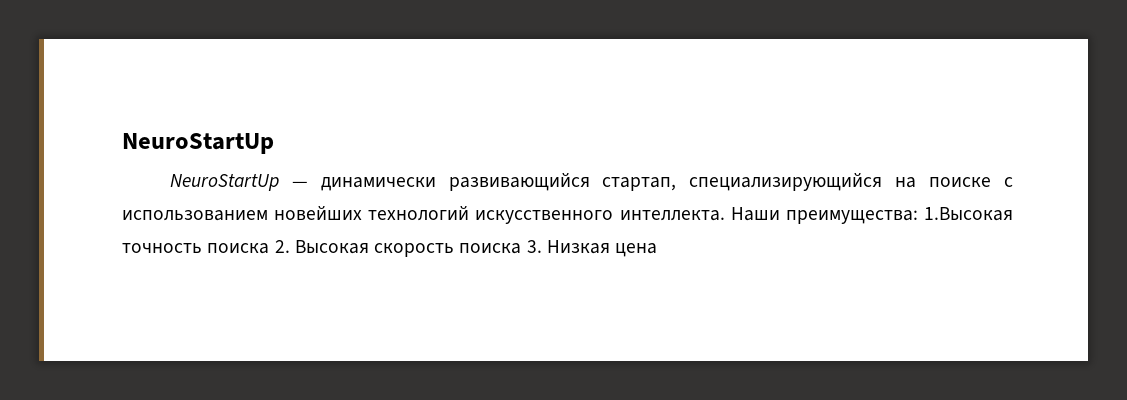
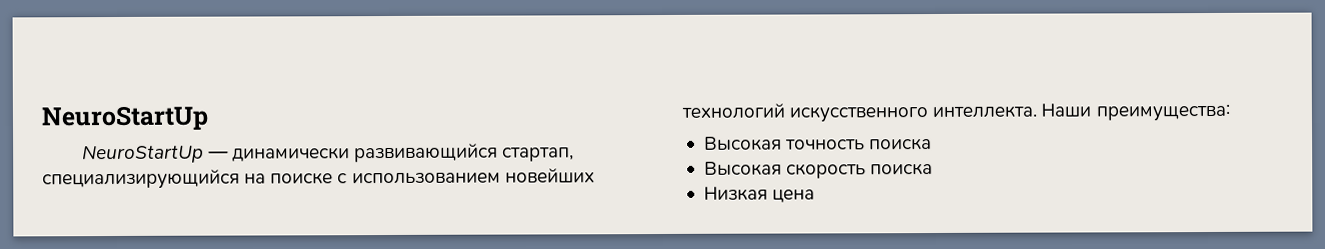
[924,207,1013,221] 1.Высокая -> [703,136,782,151] // Высокая
[274,240,290,253] 2. -> (933, 144) //
[526,240,542,253] 3. -> (934, 169) //

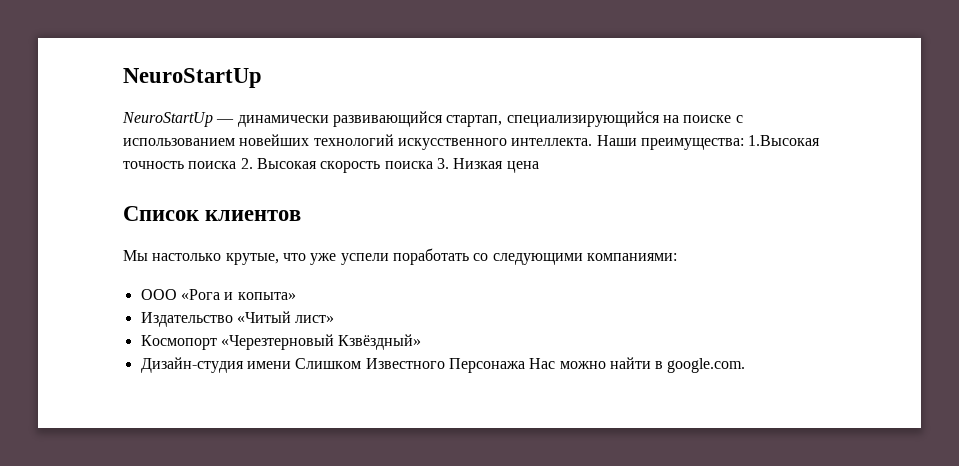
[703,136,782,151] // Высокая -> [748,135,821,146] 1.Высокая
(933, 144) // -> [240,158,253,169] 2.
(934, 169) // -> [436,158,449,169] 3.
(816, 196) none -> [123,206,302,221] [123,248,677,265] [140,289,296,300] [140,311,335,327] [140,334,422,350] [140,357,746,373] // Список клиентов // Мы настолько крутые, что уже успели поработать со следующими компаниями: // ООО «Рога и копыта» // Издательство «Читый лист» // Космопорт «Черезтерновый Кзвёздный» // Дизайн-студия имени Слишком Известного Персонажа Нас можно найти в google.com.

